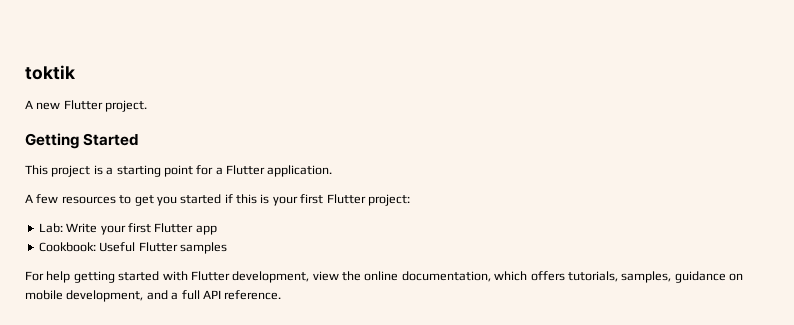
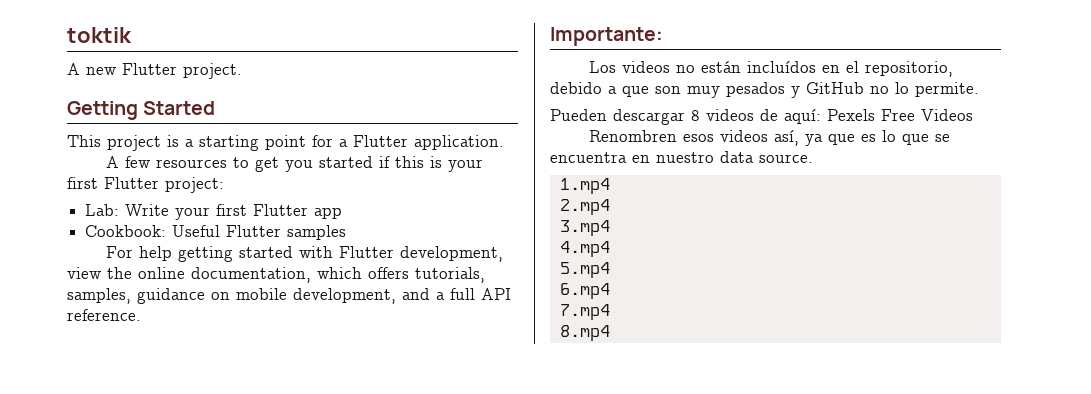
(282, 295) none -> [550,27,663,46] [589,61,954,77] [550,82,979,98] [550,109,973,125] [589,130,951,146] [550,151,813,163] [559,178,610,194] [559,199,610,215] [559,220,610,236] [559,241,610,257] [559,262,610,278] [559,283,610,299] [559,304,610,320] [559,325,610,341] // Importante: // Los videos no están incluídos en el repositorio, debido a que son muy pesados y GitHub no lo permite. // Pueden descargar 8 videos de aquí: Pexels Free Videos // Renombren esos videos así, ya que es lo que se encuentra en nuestro data source. // 1.mp4 // 2.mp4 // 3.mp4 // 4.mp4 // 5.mp4 // 6.mp4 // 7.mp4 // 8.mp4

